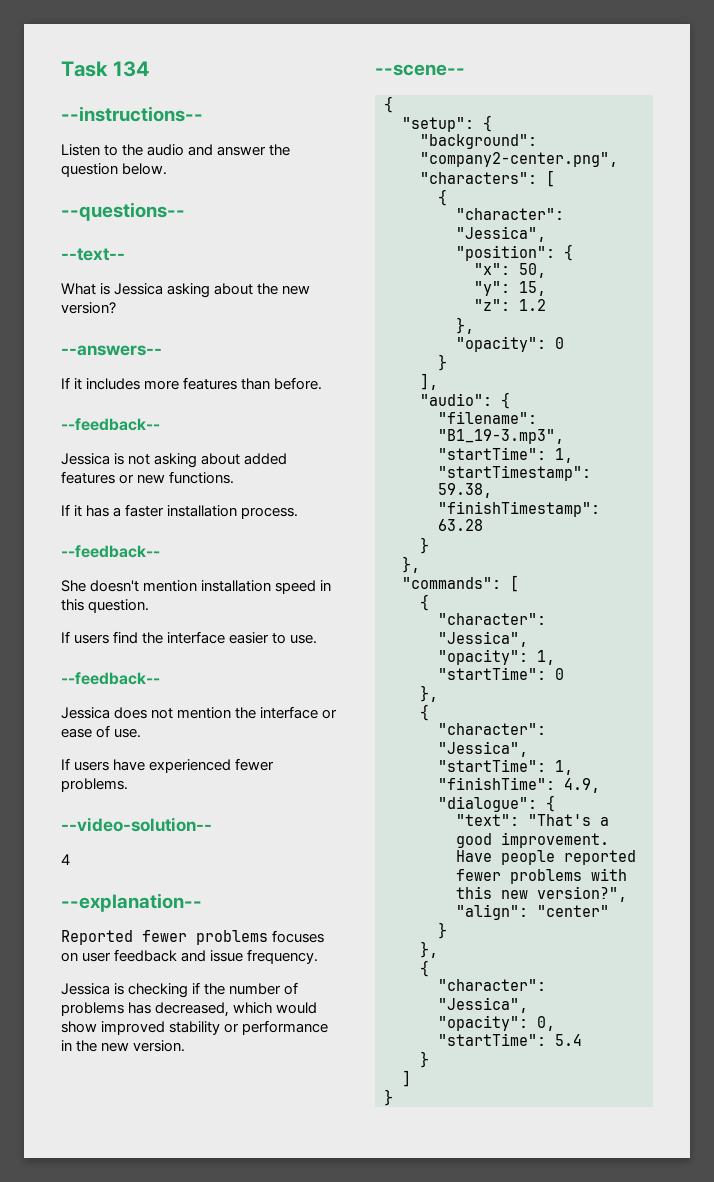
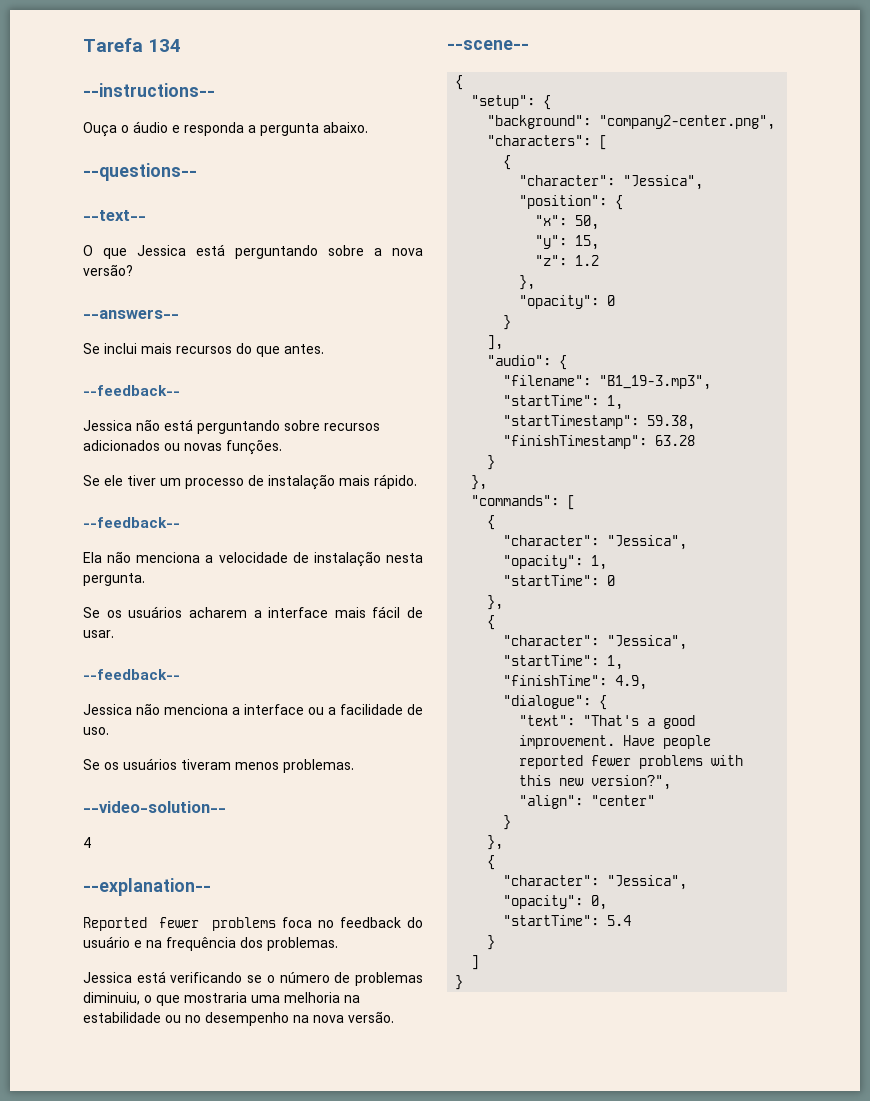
[61,61,108,77] Task -> [83,38,143,52] Tarefa
[61,144,291,156] [61,163,168,177] [61,202,185,221] [61,248,125,261] [61,283,311,298] [61,302,116,314] [61,345,162,356] [61,377,323,390] [61,418,160,431] [61,453,288,468] [61,471,235,484] [61,504,299,519] [61,545,160,558] [61,580,332,594] [61,599,150,613] [61,631,318,644] [61,672,160,685] [61,706,338,719] [61,725,142,738] [61,758,275,773] [61,778,128,792] Listen to the audio and answer the question below. // --questions-- // --text-- // What is Jessica asking about the new version? // --answers-- // If it includes more features than before. // --feedback-- // Jessica is not asking about added features or new functions. // If it has a faster installation process. // --feedback-- // She doesn't mention installation speed in this question. // If users find the interface easier to use. // --feedback-- // Jessica does not mention the interface or ease of use. // If users have experienced fewer problems. -> [83,121,368,137] [83,163,197,181] [83,210,146,221] [83,244,423,259] [83,264,133,276] [83,309,179,319] [83,343,324,357] [83,385,180,396] [83,419,380,434] [83,439,282,455] [83,474,417,490] [83,517,180,528] [83,551,423,567] [83,573,145,586] [83,606,423,618] [83,630,114,638] [83,669,180,680] [83,703,423,715] [83,727,109,735] [83,758,354,773] Ouça o áudio e responda a pergunta abaixo. // --questions-- // --text-- // O que Jessica está perguntando sobre a nova versão? // --answers-- // Se inclui mais recursos do que antes. // --feedback-- // Jessica não está perguntando sobre recursos adicionados ou novas funções. // Se ele tiver um processo de instalação mais rápido. // --feedback-- // Ela não menciona a velocidade de instalação nesta pergunta. // Se os usuários acharem a interface mais fácil de usar. // --feedback-- // Jessica não menciona a interface ou a facilidade de uso. // Se os usuários tiveram menos problemas.
[272,930,325,943] [61,949,319,964] [61,982,299,998] [61,1002,318,1017] [61,1020,329,1035] [61,1040,186,1052] focuses on user feedback and issue frequency. // Jessica is checking if the number of problems has decreased, which would show improved stability or performance in the new version. -> [281,917,423,928] [83,936,338,951] [83,971,424,986] [83,992,360,1006] [83,1011,394,1026] foca no feedback do usuário e na frequência dos problemas. // Jessica está verificando se o número de problemas diminuiu, o que mostraria uma melhoria na estabilidade ou no desempenho na nova versão.

